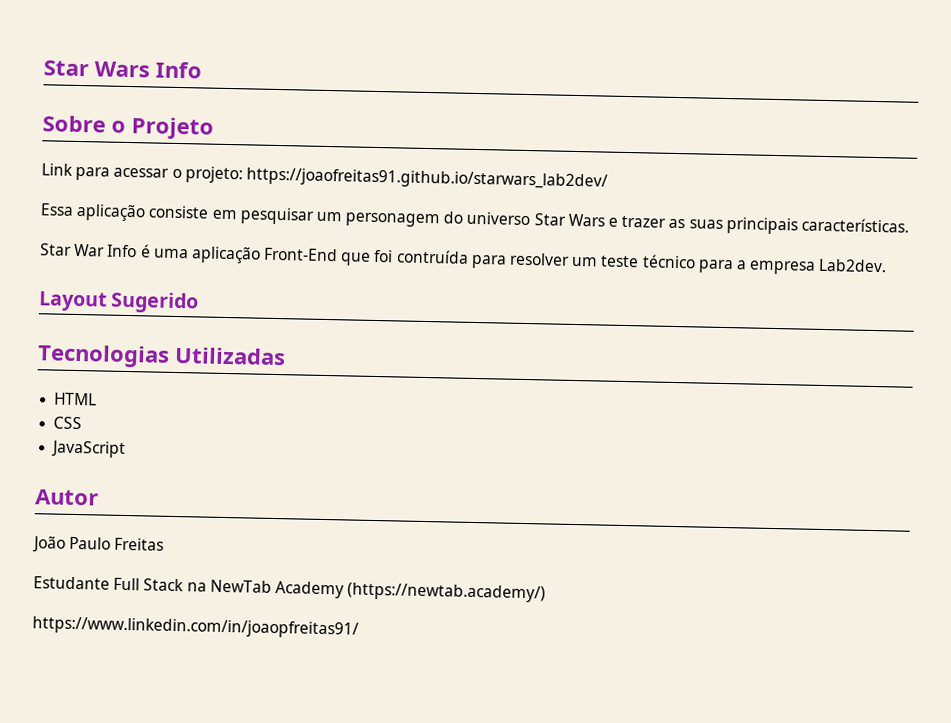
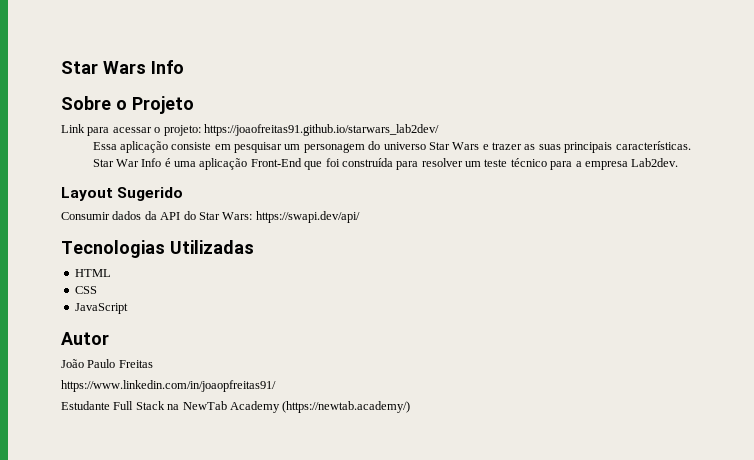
[395,249,469,264] contruída -> [341,158,393,167] construída
(200, 302) none -> [61,211,360,223] // Consumir dados da API do Star Wars: https://swapi.dev/api/
(165, 544) none -> [61,380,276,392] // https://www.linkedin.com/in/joaopfreitas91/
[32,616,359,639] // https://www.linkedin.com/in/joaopfreitas91/ -> (411, 407) none

